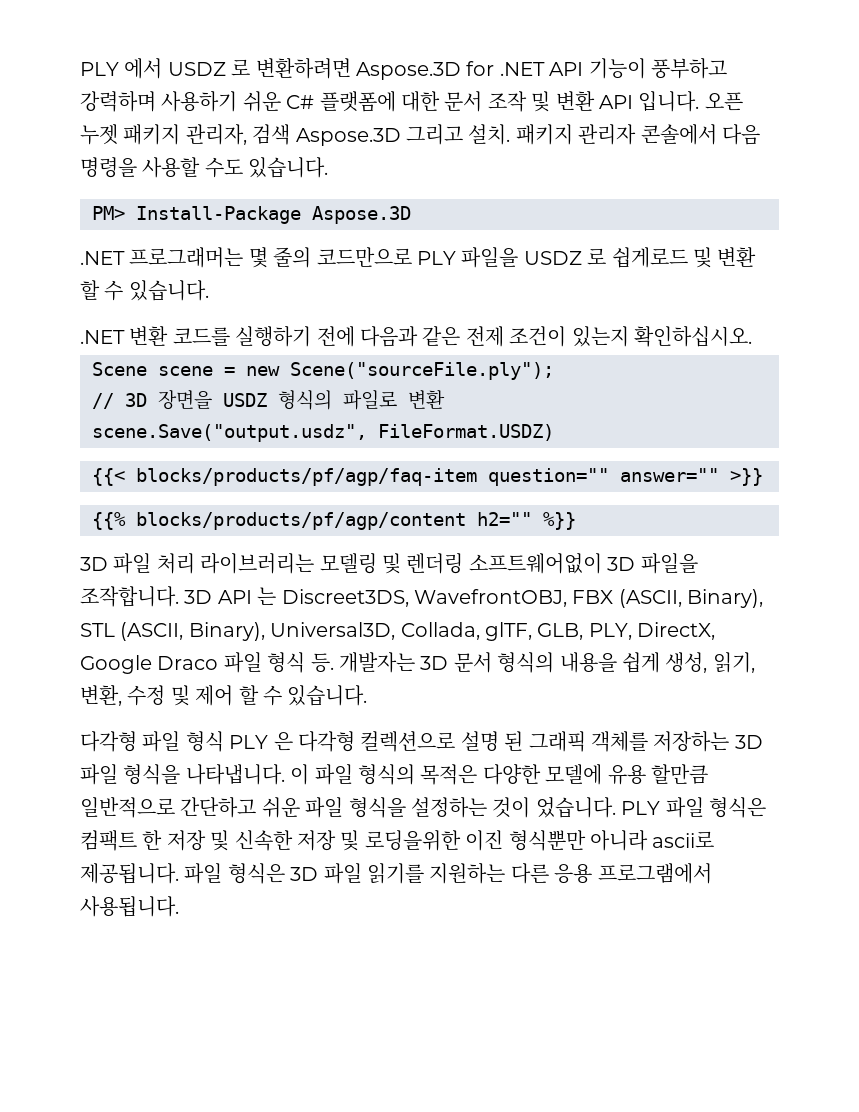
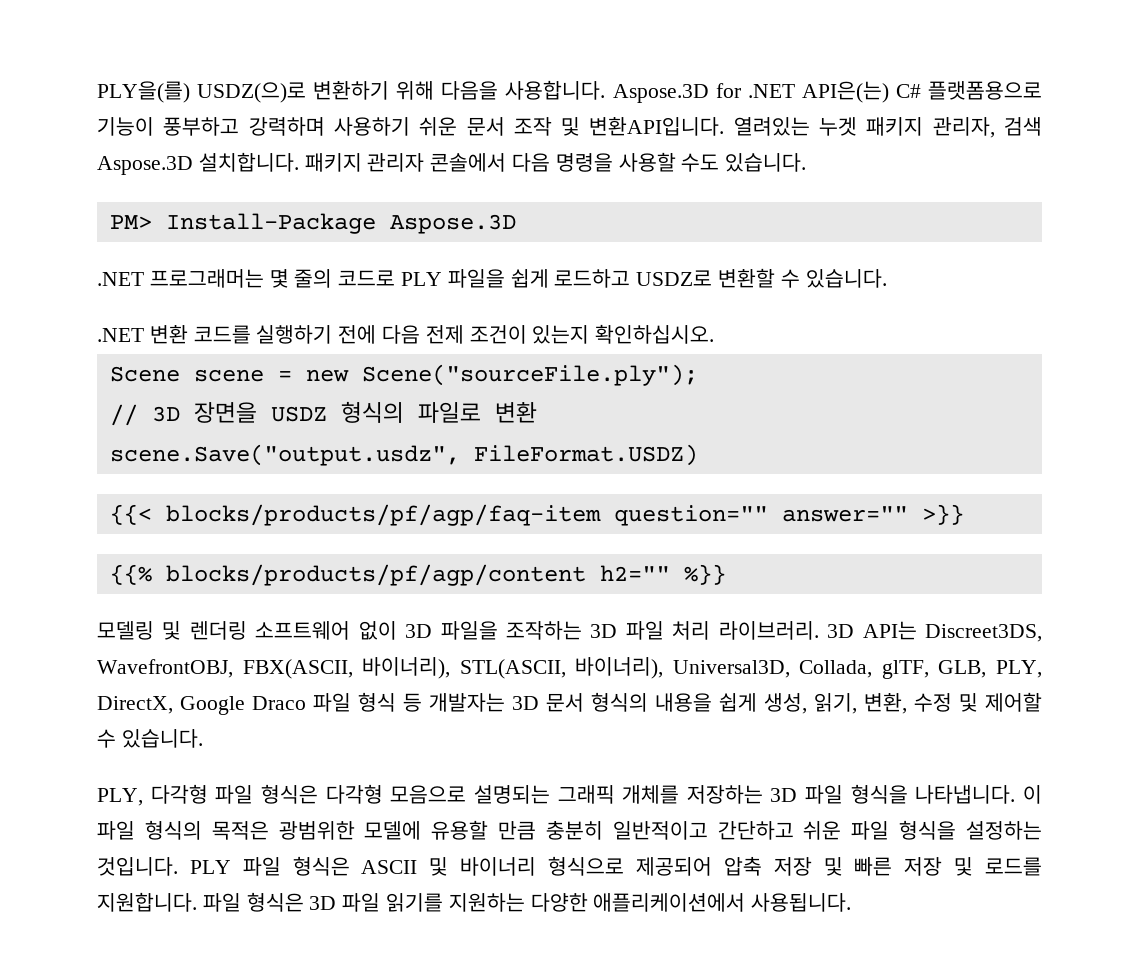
[80,58,584,80] PLY 에서 USDZ 로 변환하려면 Aspose.3D for .NET API -> [97,80,1042,103] PLY을(를) USDZ(으)로 변환하기 위해 다음을 사용합니다. Aspose.3D for .NET API은(는) C# 플랫폼용으로
[286,91,743,112] [80,124,118,145] C# 플랫폼에 대한 문서 조작 및 변환 API 입니다. 오픈 누젯 -> [466,117,858,136] 문서 조작 및 변환API입니다. 열려있는 누겟
[406,124,511,145] 그리고 설치. -> [198,152,299,172] 설치합니다.
[316,247,412,267] 코드만으로 -> [338,270,396,286] 코드로
[523,247,757,268] [80,280,100,300] USDZ 로 쉽게로드 및 변환 할 -> [510,268,776,288] 쉽게 로드하고 USDZ로 변환할
[360,326,461,347] 다음과 같은 -> [382,325,421,344] 다음
[80,553,698,574] [80,586,764,608] [80,622,265,641] 3D 파일 처리 라이브러리는 모델링 및 렌더링 소프트웨어없이 3D 파일을 조작합니다. 3D API 는 Discreet3DS, WavefrontOBJ, FBX (ASCII, Binary), STL (ASCII, Binary), -> [97,621,1043,642] [97,657,664,679] 모델링 및 렌더링 소프트웨어 없이 3D 파일을 조작하는 3D 파일 처리 라이브러리. 3D API는 Discreet3DS, WavefrontOBJ, FBX(ASCII, 바이너리), STL(ASCII, 바이너리),
[310,653,334,673] 등. -> [403,693,422,712] 등
[195,685,368,706] 제어 할 수 있습니다. // -> [985,692,1042,712] [97,729,203,748] [97,788,143,806] 제어할 수 있습니다. // PLY,
[185,731,648,752] 형식 PLY 은 다각형 컬렉션으로 설명 된 그래픽 객체를 -> [260,784,680,804] 형식은 다각형 모음으로 설명되는 그래픽 개체를
[482,764,708,785] [80,797,175,818] 다양한 모델에 유용 할만큼 일반적으로 -> [278,820,708,840] 광범위한 모델에 유용할 만큼 충분히 일반적이고
[492,797,616,818] 것이 었습니다. -> [97,857,178,876] 것입니다.
[80,830,715,851] [80,863,179,884] 컴팩트 한 저장 및 신속한 저장 및 로딩을위한 이진 형식뿐만 아니라 ascii로 제공됩니다. -> [361,856,1042,876] [97,892,197,912] ASCII 및 바이너리 형식으로 제공되어 압축 저장 및 빠른 저장 및 로드를 지원합니다.
[510,863,712,884] 다른 응용 프로그램에서 -> [530,893,746,912] 다양한 애플리케이션에서

